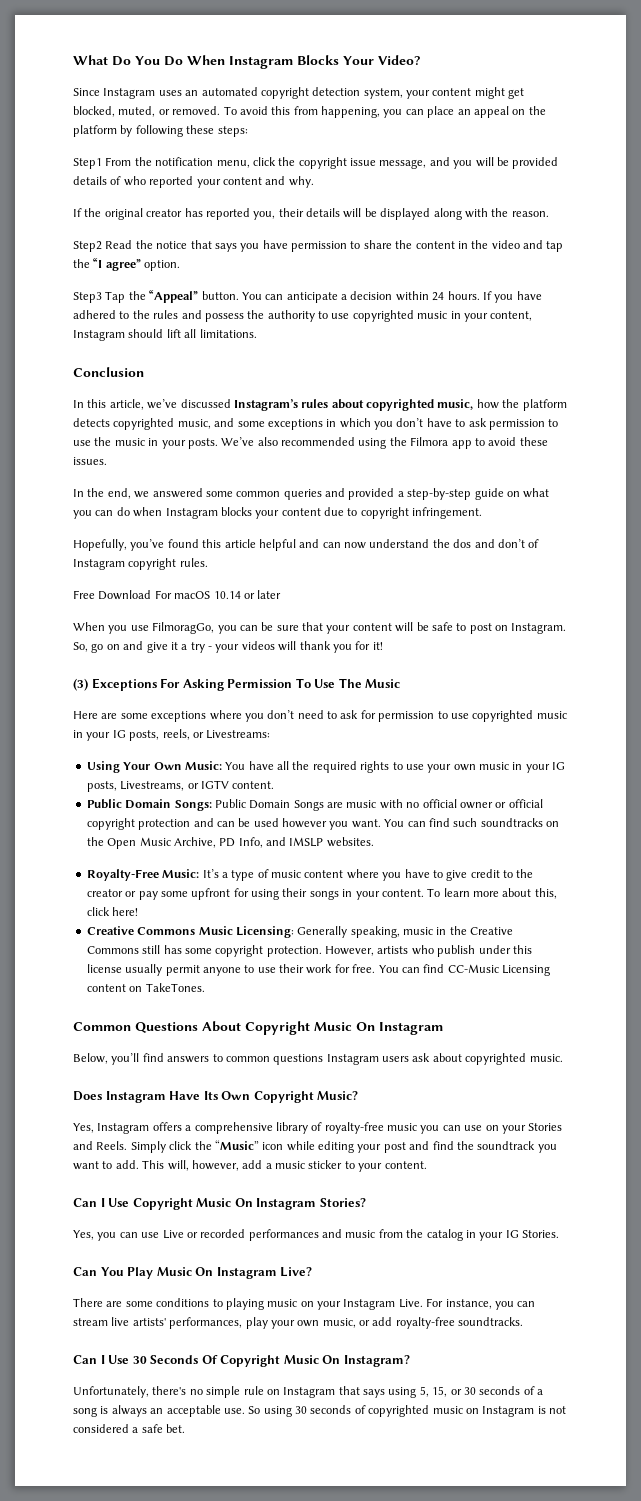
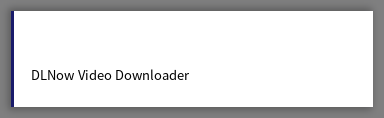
[73,55,421,69] [73,87,525,99] [73,106,546,118] [73,125,248,137] [73,157,559,169] [73,176,314,188] [73,208,549,220] [73,240,564,252] [73,258,181,271] [73,290,542,303] [73,310,533,322] [73,329,257,341] [73,367,144,377] [73,399,567,411] [73,418,559,430] [73,437,548,449] [73,457,107,465] [73,488,550,500] [73,507,483,519] [73,539,540,551] [73,558,208,570] [73,590,282,600] [73,622,567,634] [73,641,383,653] [73,678,401,691] [73,710,567,722] [73,729,271,741] [86,761,566,773] [86,780,275,792] [86,799,543,811] [86,818,559,830] [86,837,374,849] [86,869,534,881] [86,888,557,900] [86,907,139,916] [86,926,514,938] [86,945,532,957] [86,964,550,976] [86,983,205,992] [73,1021,443,1035] [73,1053,563,1065] [73,1091,359,1103] [73,1122,563,1134] [73,1140,557,1153] [73,1160,427,1172] [73,1198,366,1210] [73,1229,559,1241] [73,1267,313,1279] [73,1298,536,1310] [73,1317,524,1329] [73,1355,410,1367] [73,1386,543,1398] [73,1405,566,1417] [73,1424,186,1433] What Do You Do When Instagram Blocks Your Video? // Since Instagram uses an automated copyright detection system, your content might get blocked, muted, or removed. To avoid this from happening, you can place an appeal on the platform by following these steps: // Step1 From the notification menu, click the copyright issue message, and you will be provided details of who reported your content and why. // If the original creator has reported you, their details will be displayed along with the reason. // Step2 Read the notice that says you have permission to share the content in the video and tap the “I agree” option. // Step3 Tap the “Appeal” button. You can anticipate a decision within 24 hours. If you have adhered to the rules and possess the authority to use copyrighted music in your content, Instagram should lift all limitations. // Conclusion // In this article, we’ve discussed Instagram’s rules about copyrighted music, how the platform detects copyrighted music, and some exceptions in which you don’t have to ask permission to use the music in your posts. We’ve also recommended using the Filmora app to avoid these issues. // In the end, we answered some common queries and provided a step-by-step guide on what you can do when Instagram blocks your content due to copyright infringement. // Hopefully, you’ve found this article helpful and can now understand the dos and don’t of Instagram copyright rules. // Free Download For macOS 10.14 or later // When you use FilmoragGo, you can be sure that your content will be safe to post on Instagram. So, go on and give it a try - your videos will thank you for it! // (3) Exceptions For Asking Permission To Use The Music // Here are some exceptions where you don’t need to ask for permission to use copyrighted music in your IG posts, reels, or Livestreams: // Using Your Own Music: You have all the required rights to use your own music in your IG posts, Livestreams, or IGTV content. // Public Domain Songs: Public Domain Songs are music with no official owner or official copyright protection and can be used however you want. You can find such soundtracks on the Open Music Archive, PD Info, and IMSLP websites. // Royalty-Free Music: It’s a type of music content where you have to give credit to the creator or pay some upfront for using their songs in your content. To learn more about this, click here! // Creative Commons Music Licensing: Generally speaking, music in the Creative Commons still has some copyright protection. However, artists who publish under this license usually permit anyone to use their work for free. You can find CC-Music Licensing content on TakeTones. // Common Questions About Copyright Music On Instagram // Below, you’ll find answers to common questions Instagram users ask about copyrighted music. // Does Instagram Have Its Own Copyright Music? // Yes, Instagram offers a comprehensive library of royalty-free music you can use on your Stories and Reels. Simply click the “Music” icon while editing your post and find the soundtrack you want to add. This will, however, add a music sticker to your content. // Can I Use Copyright Music On Instagram Stories? // Yes, you can use Live or recorded performances and music from the catalog in your IG Stories. // Can You Play Music On Instagram Live? // There are some conditions to playing music on your Instagram Live. For instance, you can stream live artists' performances, play your own music, or add royalty-free soundtracks. // Can I Use 30 Seconds Of Copyright Music On Instagram? // Unfortunately, there's no simple rule on Instagram that says using 5, 15, or 30 seconds of a song is always an acceptable use. So using 30 seconds of copyrighted music on Instagram is not considered a safe bet. -> [31,69,191,80] DLNow Video Downloader

